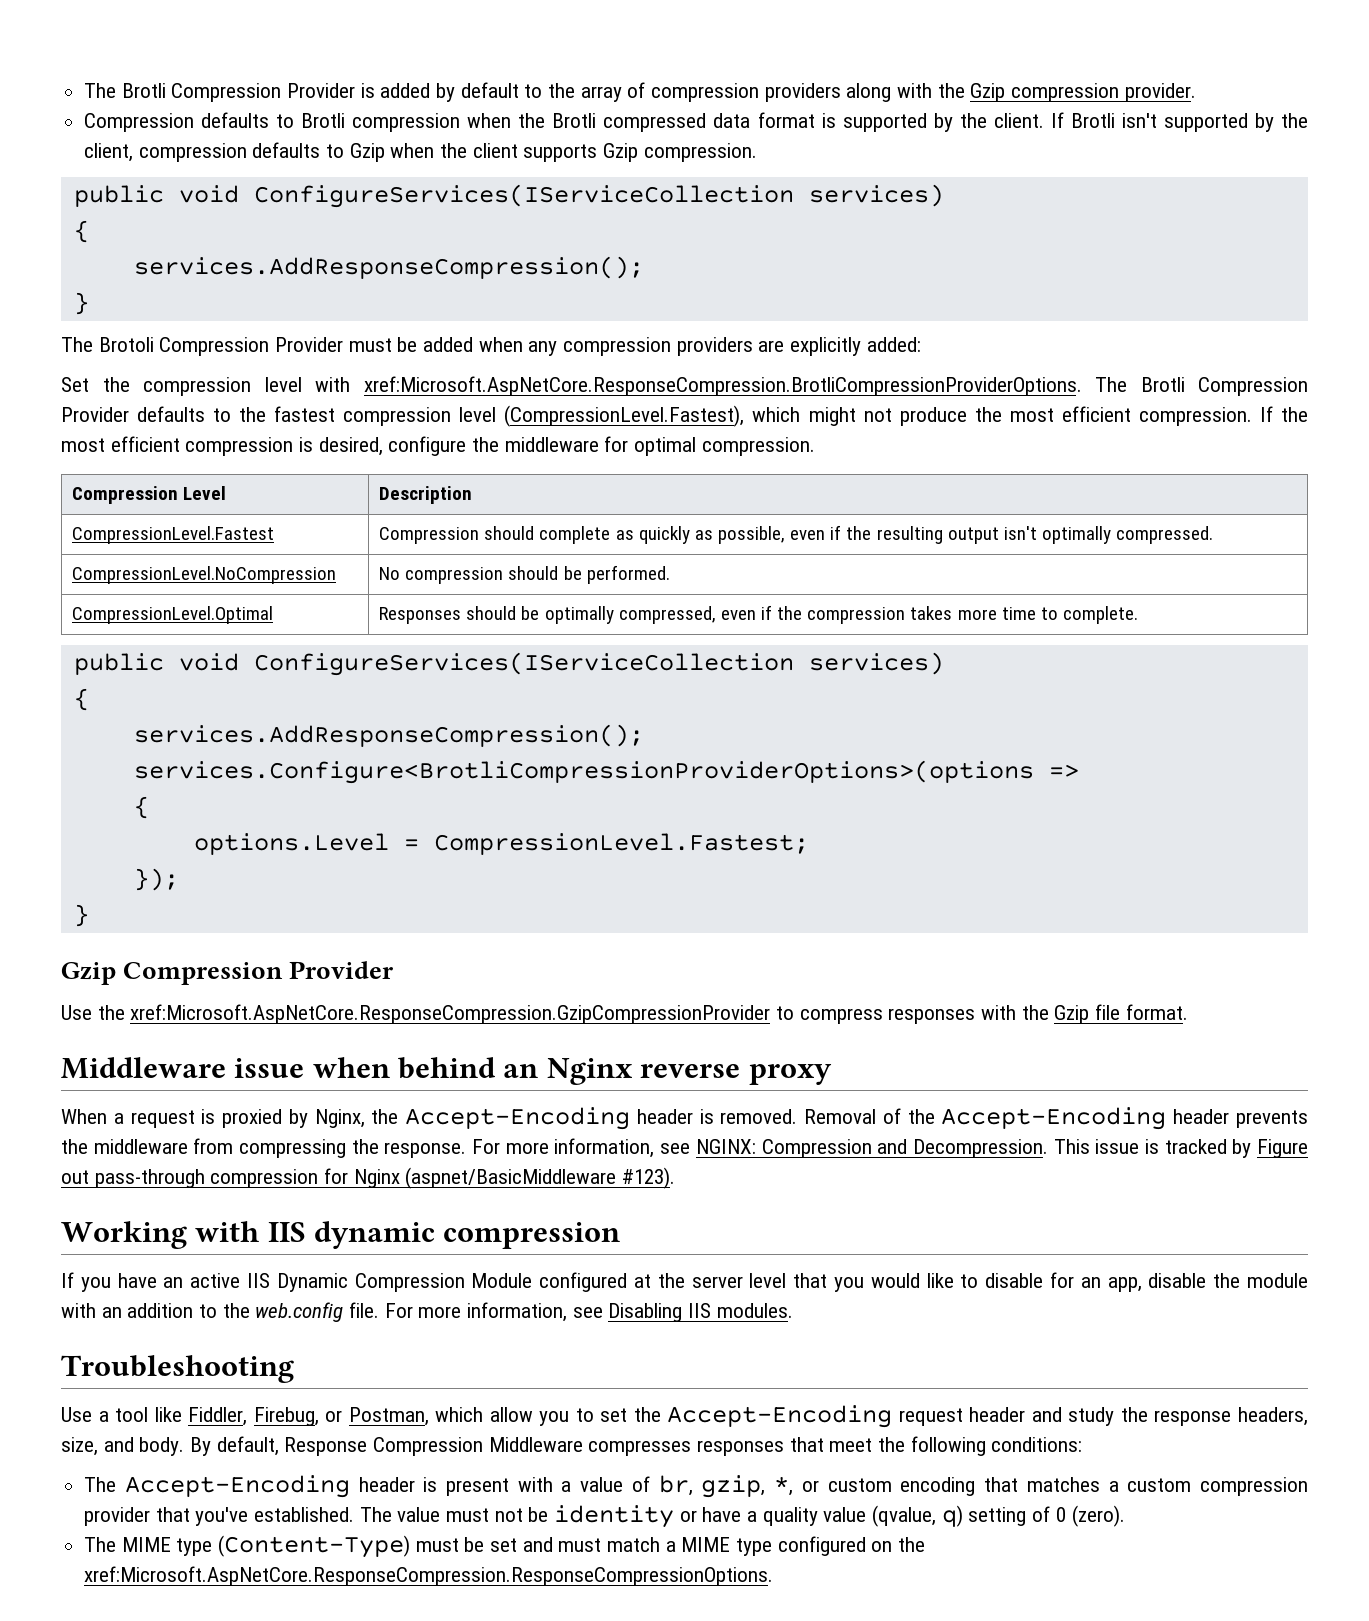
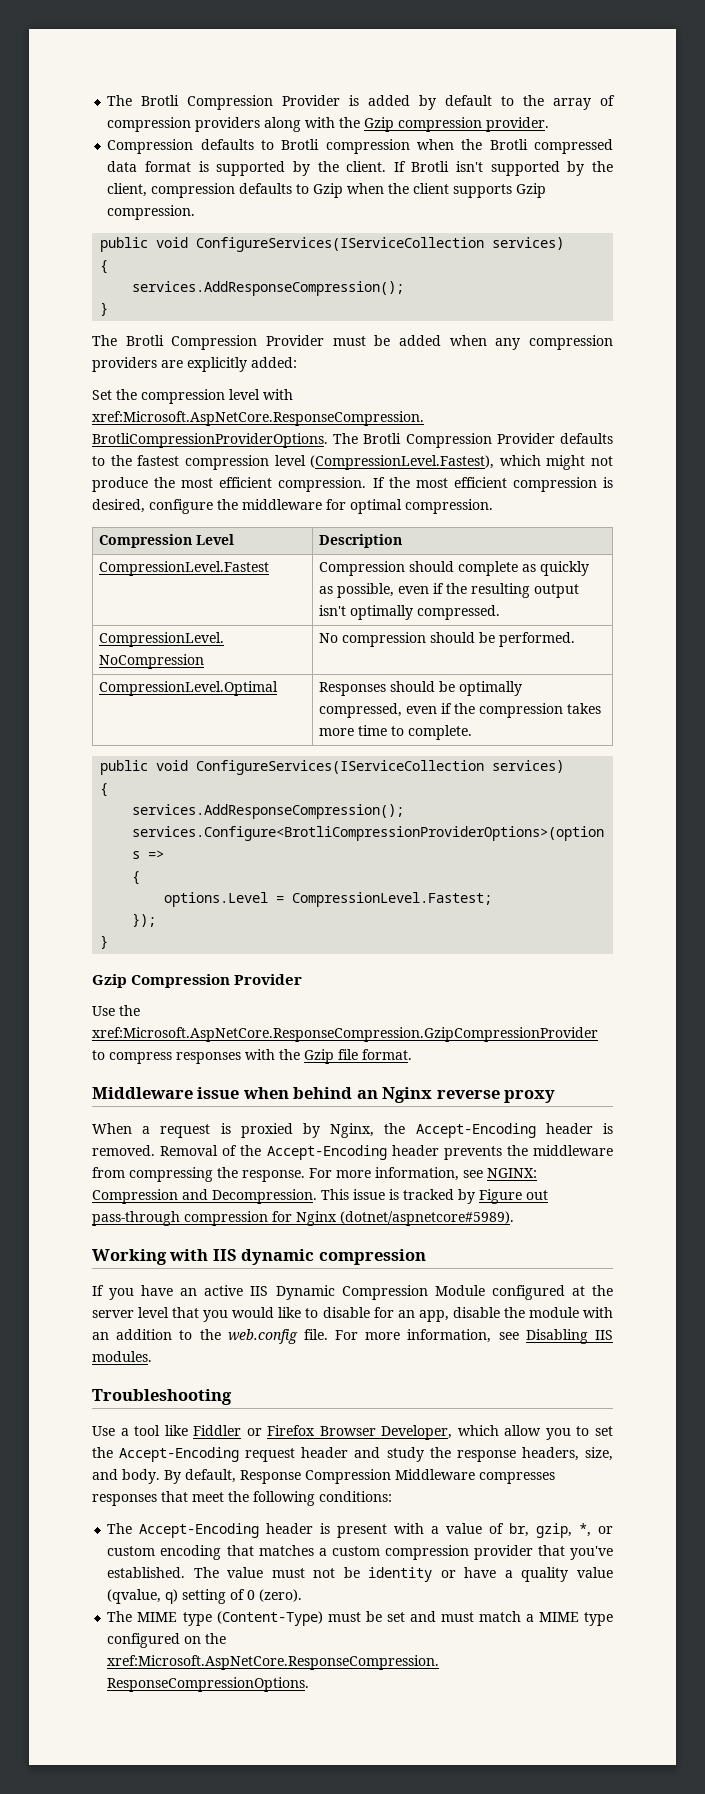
[98,337,154,352] Brotoli -> [125,335,164,346] Brotli
[405,1167,676,1189] (aspnet/BasicMiddleware #123). -> [340,1211,514,1226] (dotnet/aspnetcore#5989).
[188,1407,429,1426] Fiddler, Firebug, or Postman, -> [193,1425,453,1440] Fiddler or Firefox Browser Developer,

